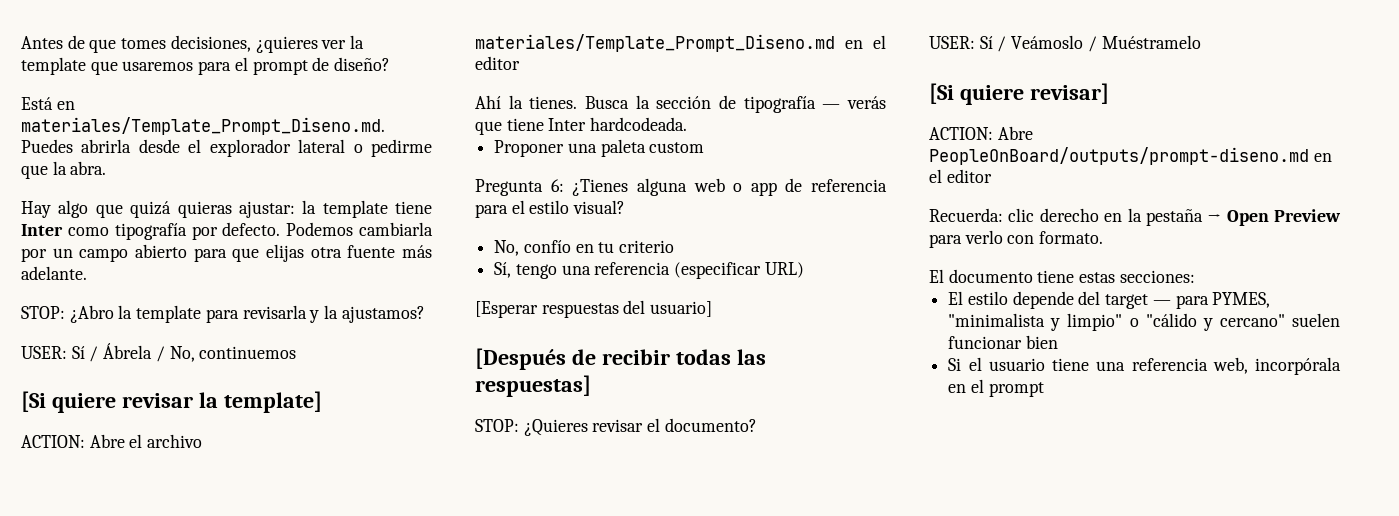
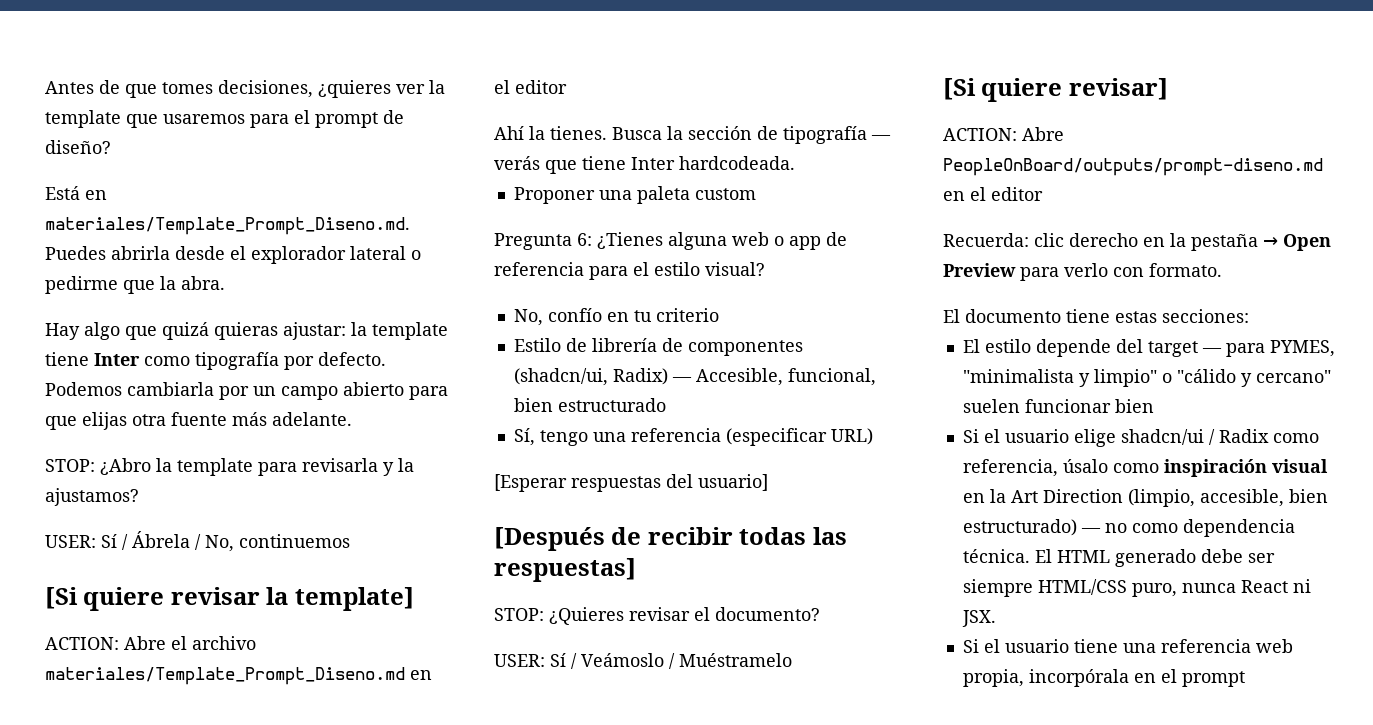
(675, 246) none -> [513,338,803,356] [513,368,876,386] [513,398,666,412] // Estilo de librería de componentes (shadcn/ui, Radix) — Accesible, funcional, bien estructurado
(1058, 342) none -> [962,429,1319,447] [962,459,1328,477] [962,489,1328,507] [962,519,1295,537] [962,549,1275,567] [962,579,1311,597] [961,610,996,627] // Si el usuario elige shadcn/ui / Radix como referencia, úsalo como inspiración visual en la Art Direction (limpio, accesible, bien estructurado) — no como dependencia técnica. El HTML generado debe ser siempre HTML/CSS puro, nunca React ni JSX.
[1212,357,1248,374] web, -> [1255,639,1293,653] [962,669,1024,687] web propia,

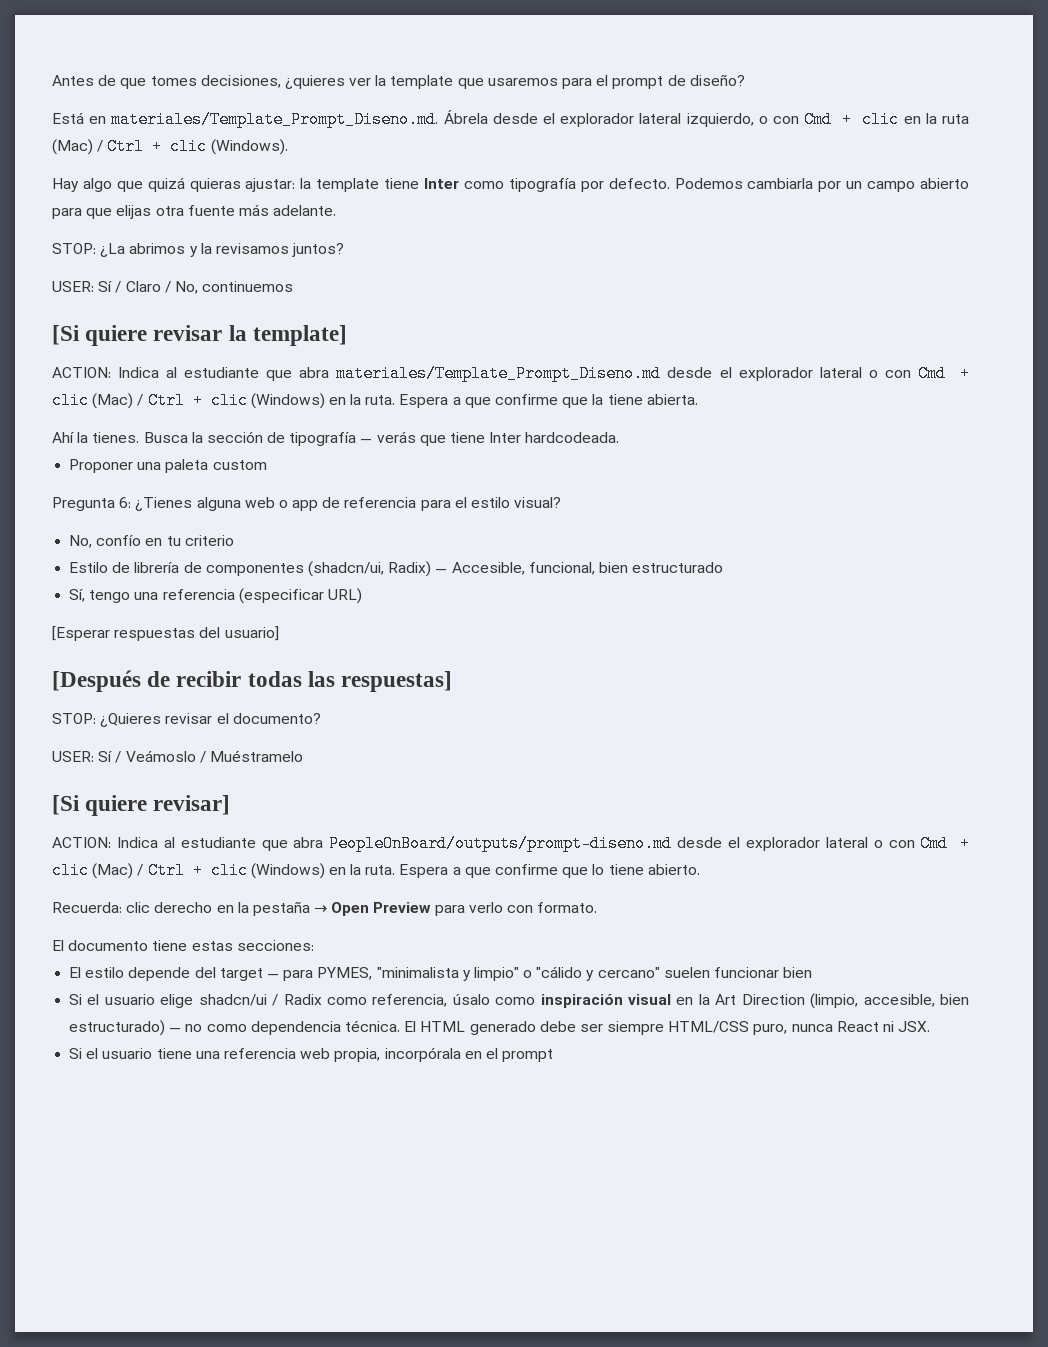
[45,246,421,264] [45,276,225,294] Puedes abrirla desde el explorador lateral o pedirme que la abra. -> [443,110,970,128] [52,138,288,155] Ábrela desde el explorador lateral izquierdo, o con Cmd + clic en la ruta (Mac) / Ctrl + clic (Windows).
[100,458,414,476] [45,488,139,506] [45,531,190,550] ¿Abro la template para revisarla y la ajustamos? // USER: Sí / Ábrela -> [100,243,345,257] [52,281,161,293] ¿La abrimos y la revisamos juntos? // USER: Sí / Claro
[124,636,256,650] [45,667,432,685] [494,80,567,94] Abre el archivo materiales/Template_Prompt_Diseno.md en el editor -> [118,365,970,382] [52,392,698,409] Indica al estudiante que abra materiales/Template_Prompt_Diseno.md desde el explorador lateral o con Cmd + clic (Mac) / Ctrl + clic (Windows) en la ruta. Espera a que confirme que la tiene abierta.
[1022,127,1064,141] [943,158,1323,176] [943,187,1043,201] Abre PeopleOnBoard/outputs/prompt-diseno.md en el editor -> [116,835,971,852] [52,862,700,879] Indica al estudiante que abra PeopleOnBoard/outputs/prompt-diseno.md desde el explorador lateral o con Cmd + clic (Mac) / Ctrl + clic (Windows) en la ruta. Espera a que confirme que lo tiene abierto.

